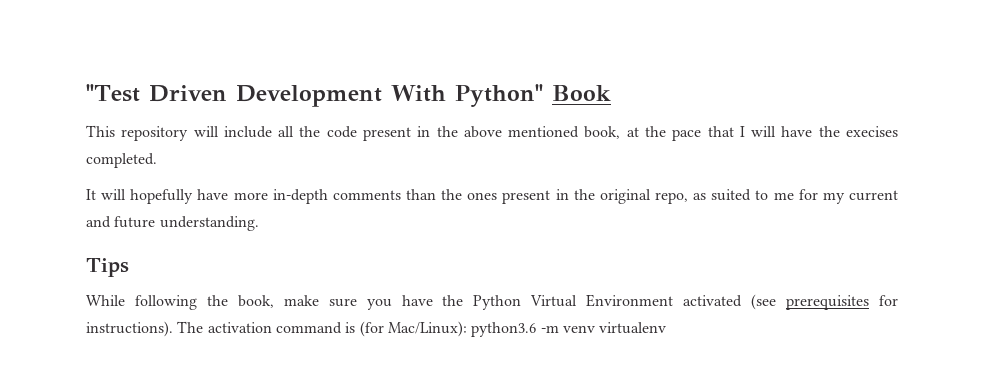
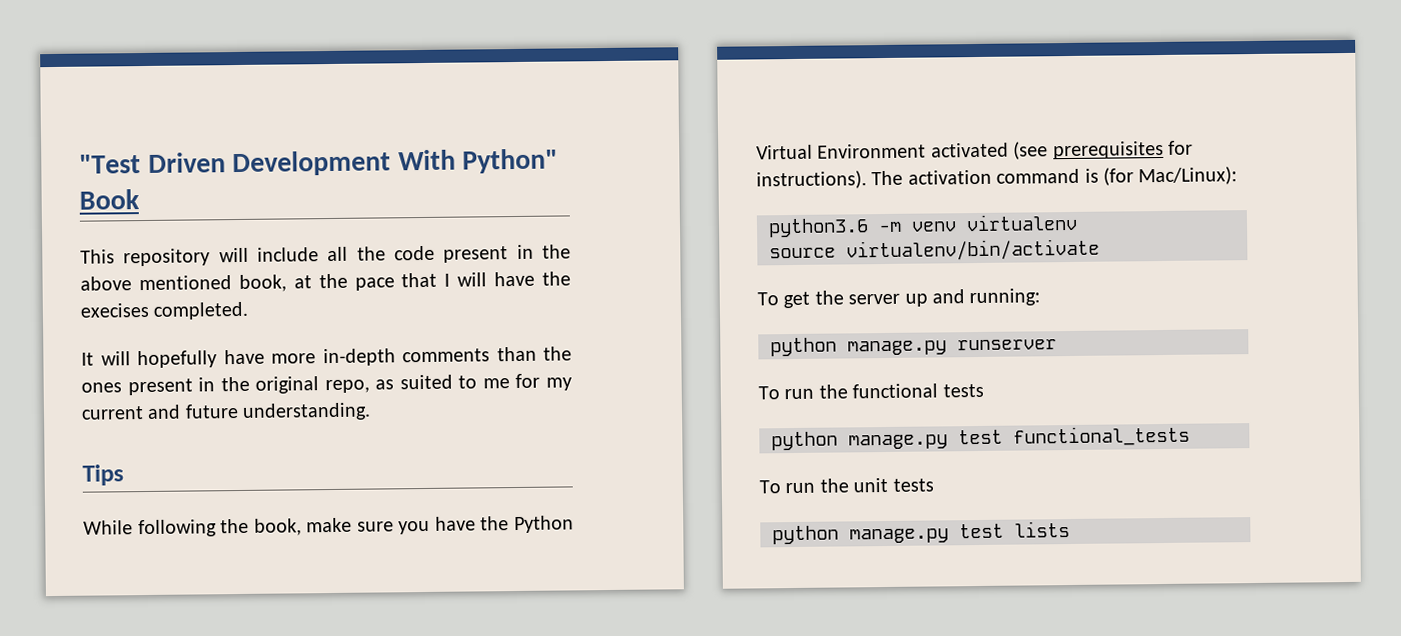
(467, 329) none -> (1238, 176) //
(667, 328) none -> [769,238,1100,262] [757,288,1041,309] [770,337,1057,357] [758,383,984,400] [771,425,1190,451] [759,477,934,494] [772,521,1070,545] // source virtualenv/bin/activate // To get the server up and running: // python manage.py runserver // To run the functional tests // python manage.py test functional_tests // To run the unit tests // python manage.py test lists

